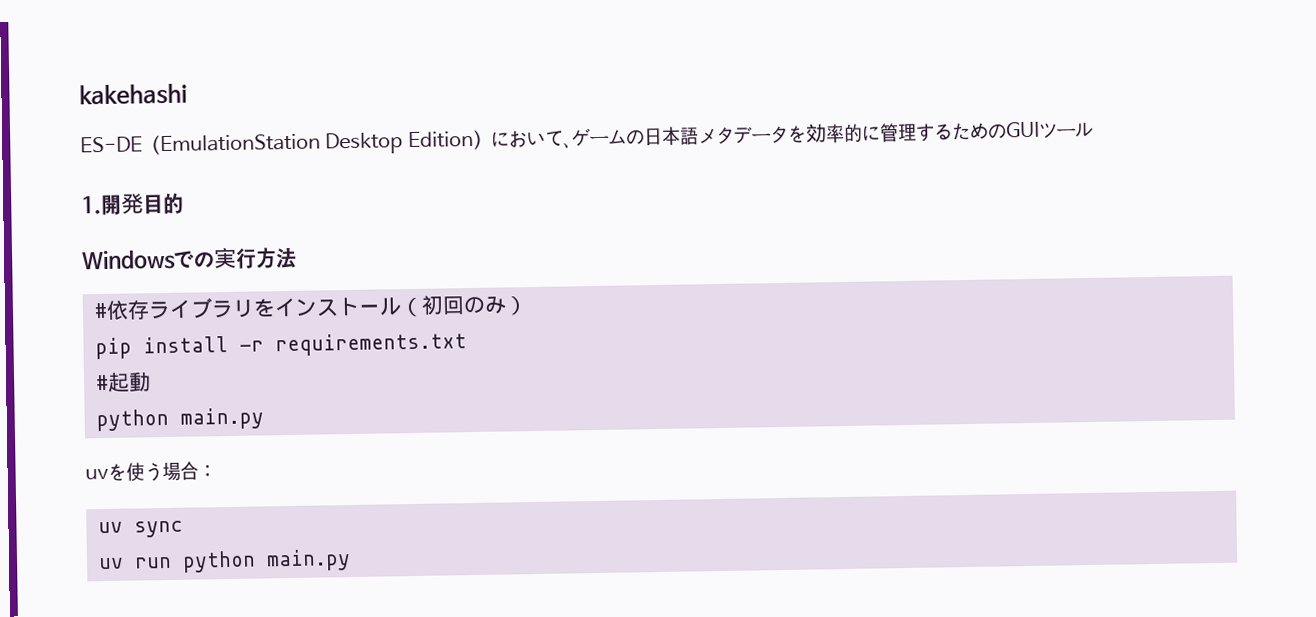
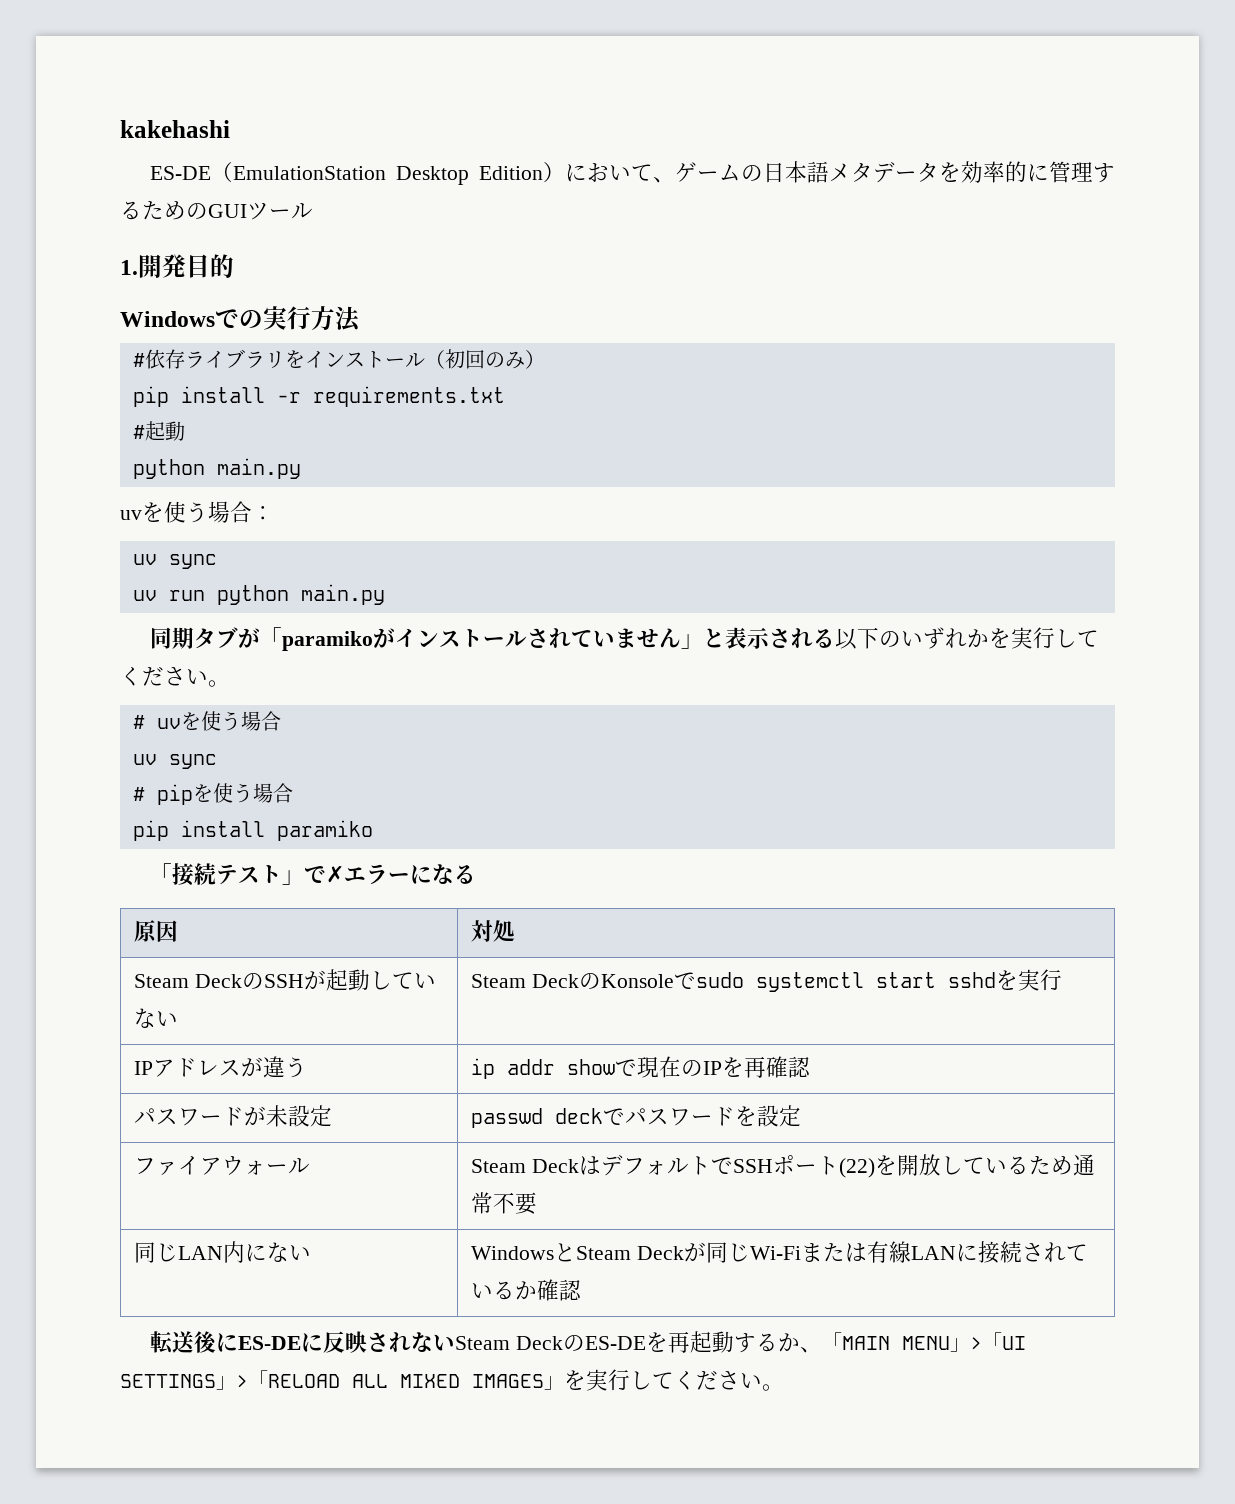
(351, 560) none -> [150,627,1100,651] [120,666,230,687] [132,711,281,731] [132,754,217,769] [132,783,293,805] [132,820,373,841] [150,863,477,886] [134,920,179,942] [471,920,516,942] [134,969,437,991] [134,1008,179,1028] [471,969,1063,992] [134,1056,308,1078] [471,1056,812,1079] [134,1105,333,1127] [471,1105,802,1128] [134,1156,311,1176] [471,1154,1096,1178] [471,1192,538,1215] [134,1241,312,1263] [471,1241,1089,1263] [471,1279,583,1301] [150,1331,1027,1355] [120,1369,784,1391] // 同期タブが「paramikoがインストールされていません」と表示される以下のいずれかを実行してください。 // # uvを使う場合 // uv sync // # pipを使う場合 // pip install paramiko // 「接続テスト」で✗エラーになる // 原因 | 対処 // Steam DeckのSSHが起動していない | Steam DeckのKonsoleでsudo systemctl start sshdを実行 // IPアドレスが違う | ip addr showで現在のIPを再確認 // パスワードが未設定 | passwd deckでパスワードを設定 // ファイアウォール | Steam DeckはデフォルトでSSHポート(22)を開放しているため通常不要 // 同じLAN内にない | WindowsとSteam Deckが同じWi-Fiまたは有線LANに接続されているか確認 // 転送後にES-DEに反映されないSteam DeckのES-DEを再起動するか、「MAIN MENU」>「UI SETTINGS」>「RELOAD ALL MIXED IMAGES」を実行してください。

